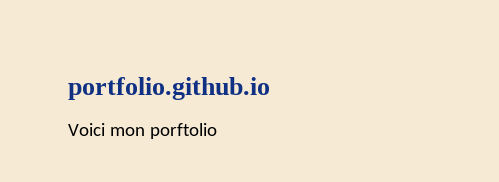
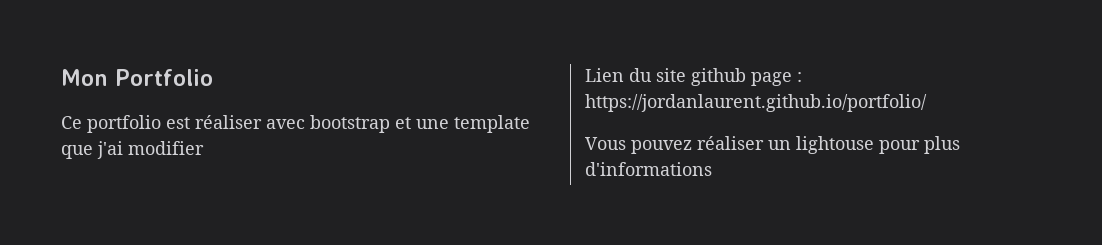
[68,77,270,100] [68,123,217,139] portfolio.github.io // Voici mon porftolio -> [61,69,213,86] [61,115,530,133] [61,141,204,159] [585,68,802,86] [585,94,927,112] [585,136,960,154] [585,162,712,176] Mon Portfolio // Ce portfolio est réaliser avec bootstrap et une template que j'ai modifier // Lien du site github page : https://jordanlaurent.github.io/portfolio/ // Vous pouvez réaliser un lightouse pour plus d'informations

